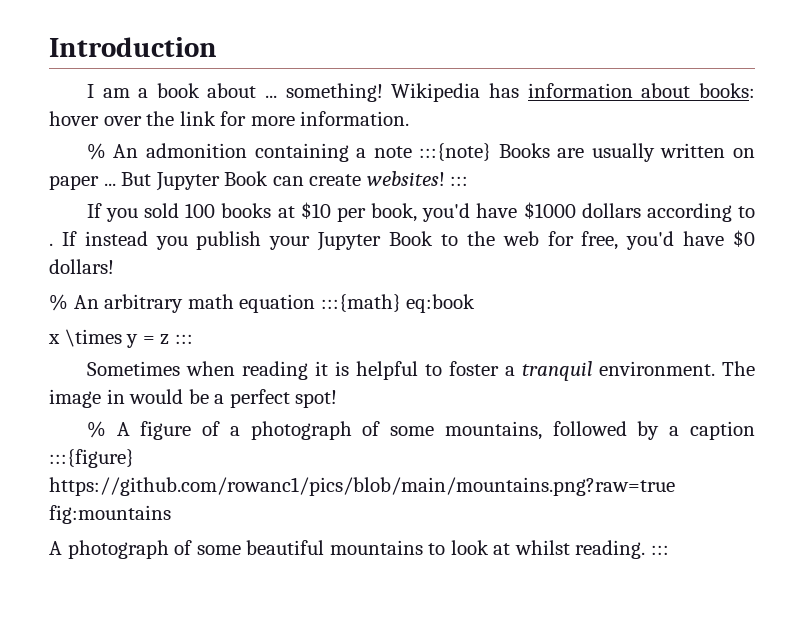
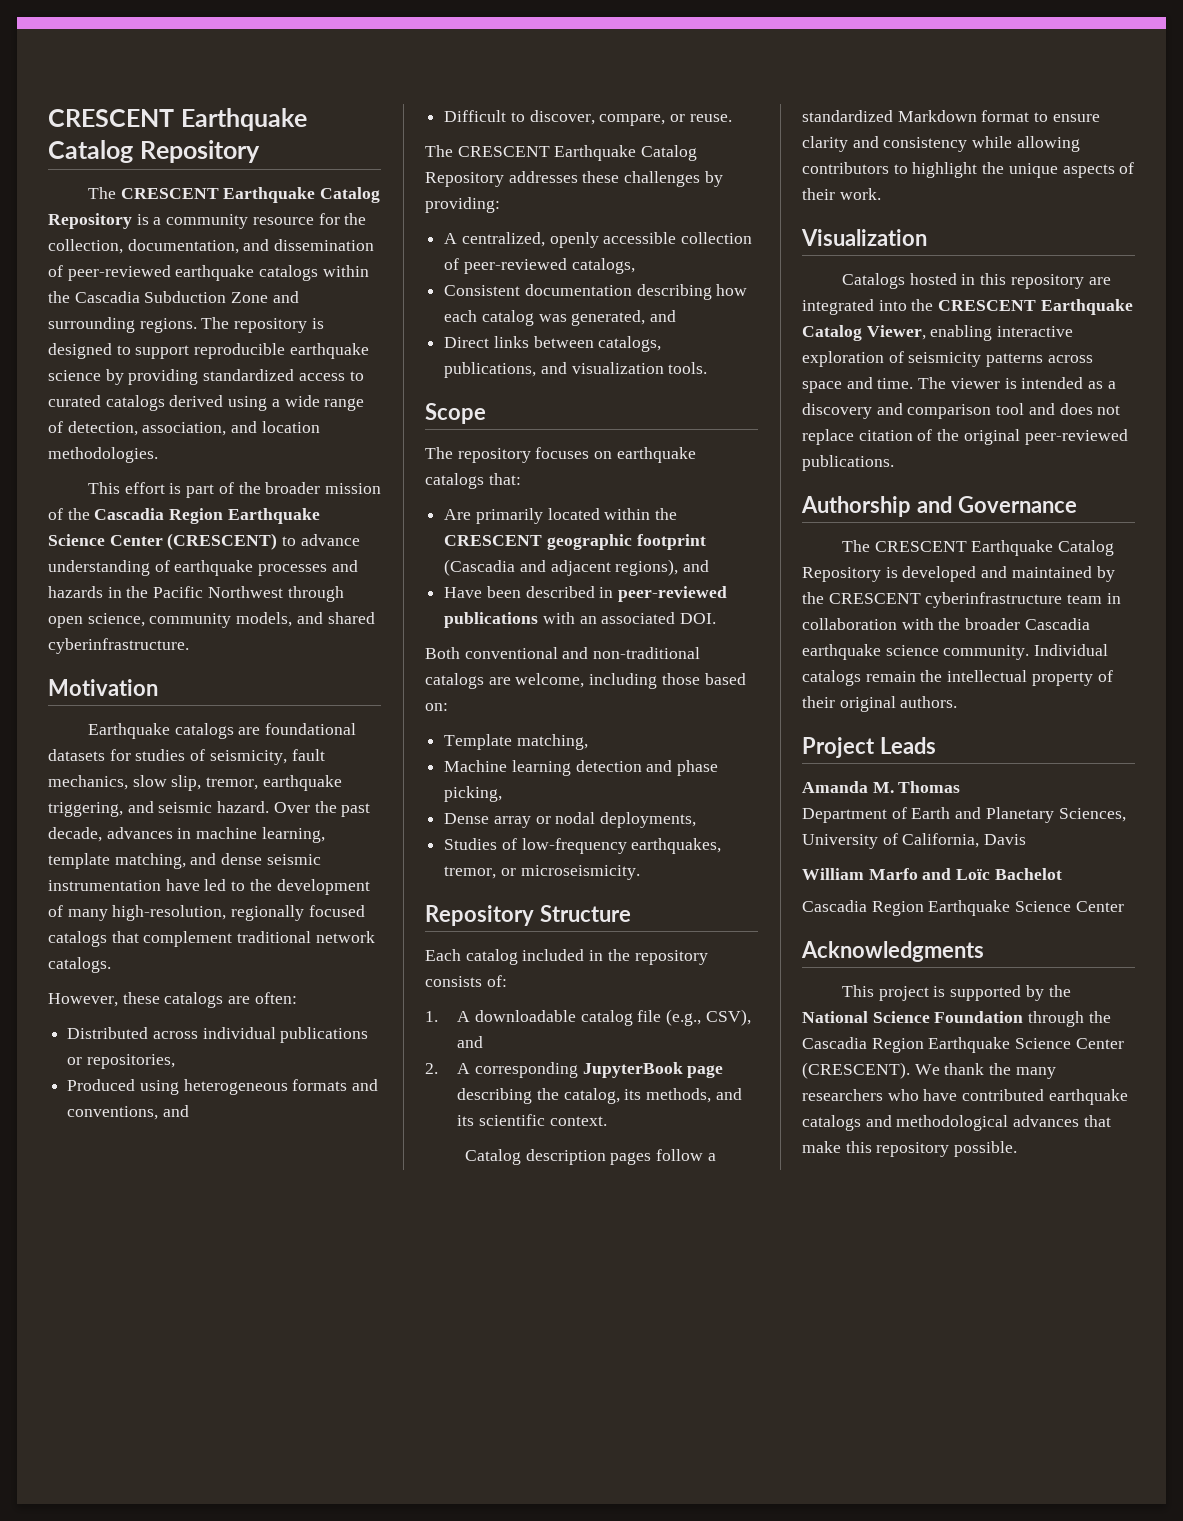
[49,37,217,57] [86,83,755,102] [49,111,410,126] [86,143,756,162] [49,171,469,191] [86,202,756,222] [49,230,756,251] [49,259,114,274] [49,294,476,313] [48,329,193,348] [86,361,755,381] [49,389,338,408] [86,421,755,440] [49,449,134,468] [49,477,675,496] [49,505,171,524] [49,540,669,559] Introduction // I am a book about ... something! Wikipedia has information about books: hover over the link for more information. // % An admonition containing a note :::{note} Books are usually written on paper ... But Jupyter Book can create websites! ::: // If you sold 100 books at $10 per book, you'd have $1000 dollars according to . If instead you publish your Jupyter Book to the web for free, you'd have $0 dollars! // % An arbitrary math equation :::{math} eq:book // x \times y = z ::: // Sometimes when reading it is helpful to foster a tranquil environment. The image in would be a perfect spot! // % A figure of a photograph of some mountains, followed by a caption :::{figure} https://github.com/rowanc1/pics/blob/main/mountains.png?raw=true fig:mountains // A photograph of some beautiful mountains to look at whilst reading. ::: -> [48,108,307,131] [48,140,260,163] [87,187,381,203] [48,213,367,229] [48,239,375,254] [48,265,369,281] [48,291,299,303] [48,317,324,333] [48,343,369,359] [48,369,364,385] [48,395,365,411] [48,421,320,436] [48,447,158,463] [87,482,381,498] [48,508,320,524] [48,533,360,550] [48,560,358,576] [48,586,344,602] [48,612,375,628] [48,638,189,654] [48,679,158,696] [87,723,357,739] [48,749,325,765] [48,775,342,791] [48,801,371,817] [48,827,325,843] [48,853,321,869] [48,879,370,895] [48,905,365,921] [48,931,375,947] [48,957,111,973] [48,992,297,1008] [67,1027,369,1043] [67,1054,175,1069] [67,1079,379,1095] [67,1105,189,1120] [444,110,732,126] [425,145,698,161] [425,171,723,187] [425,197,500,213] [444,232,753,248] [444,258,635,274] [444,284,748,300] [444,310,677,326] [444,336,662,352] [444,362,708,378] [425,403,486,424] [425,447,696,463] [425,473,521,489] [444,508,678,524] [444,534,706,550] [444,559,710,576] [444,586,728,602] [444,612,717,628] [425,647,701,659] [425,673,746,689] [425,703,448,711] [444,734,588,750] [444,760,719,776] [444,786,503,802] [444,812,697,828] [444,838,722,854] [444,865,640,880] [425,905,631,926] [425,949,708,965] [425,975,507,987] [425,1009,751,1026] [457,1036,484,1048] [425,1062,724,1078] [457,1088,742,1104] [457,1114,607,1126] [464,1149,716,1165] [802,110,1100,122] [802,136,1080,152] [802,162,1135,178] [802,188,881,200] [801,229,927,246] [841,273,1111,289] [802,299,1133,315] [802,325,1074,341] [802,351,1093,367] [802,377,1116,393] [802,403,1121,419] [802,429,1128,445] [802,455,894,471] [801,496,1077,517] [841,540,1115,556] [802,566,1115,582] [802,592,1121,608] [802,618,1090,630] [802,644,1109,660] [802,670,1113,686] [802,696,958,712] [802,737,936,758] [802,781,961,793] [802,807,1126,823] [802,833,1027,849] [802,868,1062,880] [802,900,1124,916] [801,941,984,962] [841,985,1071,1001] [802,1011,1111,1027] [802,1037,1124,1053] [802,1062,1056,1079] [802,1089,1128,1105] [802,1115,1111,1131] [802,1141,1018,1157] CRESCENT Earthquake Catalog Repository // The CRESCENT Earthquake Catalog Repository is a community resource for the collection, documentation, and dissemination of peer-reviewed earthquake catalogs within the Cascadia Subduction Zone and surrounding regions. The repository is designed to support reproducible earthquake science by providing standardized access to curated catalogs derived using a wide range of detection, association, and location methodologies. // This effort is part of the broader mission of the Cascadia Region Earthquake Science Center (CRESCENT) to advance understanding of earthquake processes and hazards in the Pacific Northwest through open science, community models, and shared cyberinfrastructure. // Motivation // Earthquake catalogs are foundational datasets for studies of seismicity, fault mechanics, slow slip, tremor, earthquake triggering, and seismic hazard. Over the past decade, advances in machine learning, template matching, and dense seismic instrumentation have led to the development of many high-resolution, regionally focused catalogs that complement traditional network catalogs. // However, these catalogs are often: // Distributed across individual publications or repositories, // Produced using heterogeneous formats and conventions, and // Difficult to discover, compare, or reuse. // The CRESCENT Earthquake Catalog Repository addresses these challenges by providing: // A centralized, openly accessible collection of peer-reviewed catalogs, // Consistent documentation describing how each catalog was generated, and // Direct links between catalogs, publications, and visualization tools. // Scope // The repository focuses on earthquake catalogs that: // Are primarily located within the CRESCENT geographic footprint (Cascadia and adjacent regions), and // Have been described in peer-reviewed publications with an associated DOI. // Both conventional and non-traditional catalogs are welcome, including those based on: // Template matching, // Machine learning detection and phase picking, // Dense array or nodal deployments, // Studies of low-frequency earthquakes, tremor, or microseismicity. // Repository Structure // Each catalog included in the repository consists of: // 1. A downloadable catalog file (e.g., CSV), and // 2. A corresponding JupyterBook page describing the catalog, its methods, and its scientific context. // Catalog description pages follow a standardized Markdown format to ensure clarity and consistency while allowing contributors to highlight the unique aspects of their work. // Visualization // Catalogs hosted in this repository are integrated into the CRESCENT Earthquake Catalog Viewer, enabling interactive exploration of seismicity patterns across space and time. The viewer is intended as a discovery and comparison tool and does not replace citation of the original peer-reviewed publications. // Authorship and Governance // The CRESCENT Earthquake Catalog Repository is developed and maintained by the CRESCENT cyberinfrastructure team in collaboration with the broader Cascadia earthquake science community. Individual catalogs remain the intellectual property of their original authors. // Project Leads // Amanda M. Thomas // Department of Earth and Planetary Sciences, University of California, Davis // William Marfo and Loïc Bachelot // Cascadia Region Earthquake Science Center // Acknowledgments // This project is supported by the National Science Foundation through the Cascadia Region Earthquake Science Center (CRESCENT). We thank the many researchers who have contributed earthquake catalogs and methodological advances that make this repository possible.

